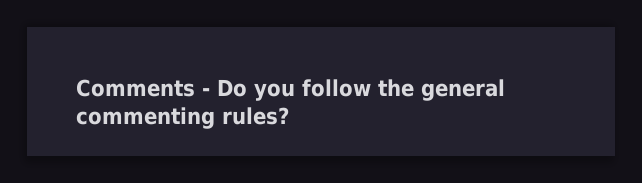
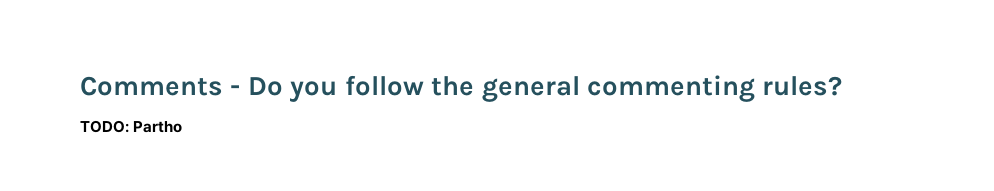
(289, 116) none -> [80,120,183,133] // TODO: Partho

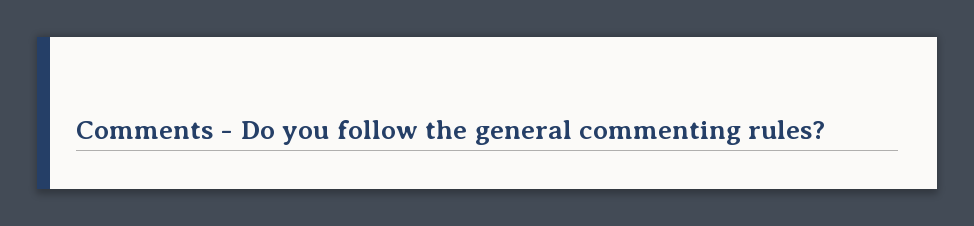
[80,120,183,133] // TODO: Partho -> (826, 129) none

